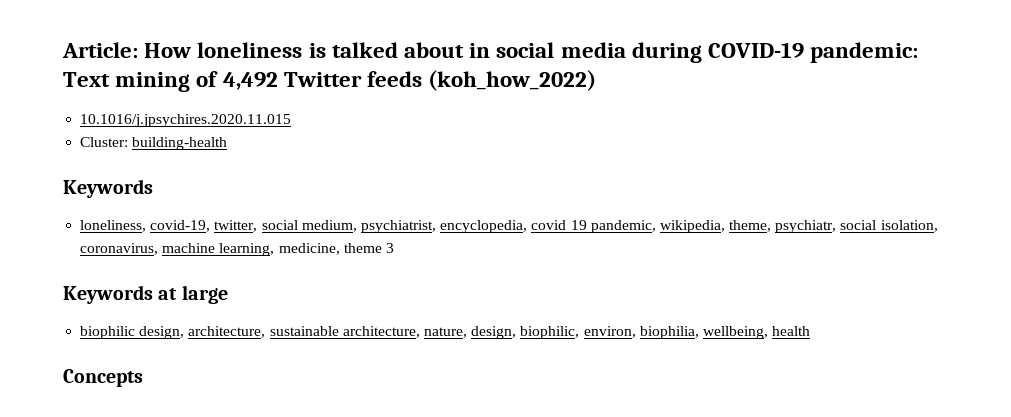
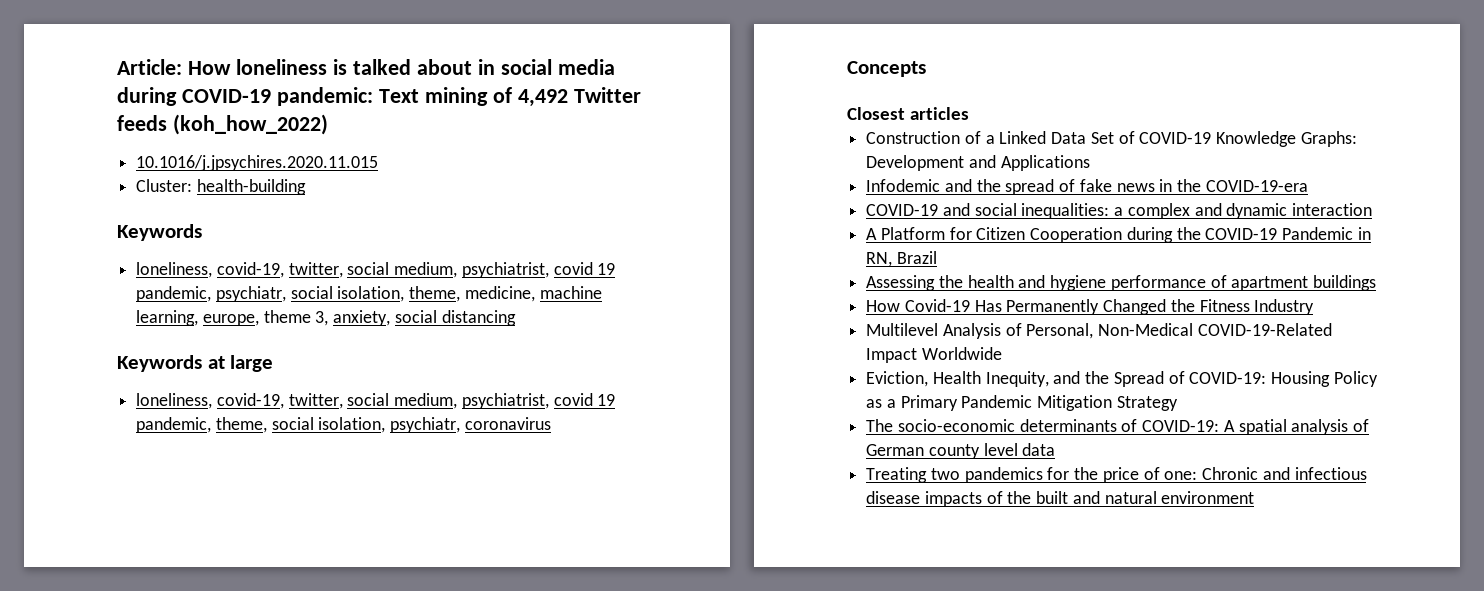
[132,137,228,150] building-health -> [196,179,306,195] health-building
[440,220,772,233] encyclopedia, covid 19 pandemic, wikipedia, theme, -> [553,262,616,275] [136,286,212,302] covid 19 pandemic,
[80,243,394,256] [63,285,228,304] [80,326,811,339] [63,369,143,387] coronavirus, machine learning, medicine, theme 3 // Keywords at large // biophilic design, architecture, sustainable architecture, nature, design, biophilic, environ, biophilia, wellbeing, health // Concepts -> [409,286,602,302] [136,310,516,326] [117,355,274,372] [136,393,616,409] [136,417,551,433] [847,61,926,77] [847,107,970,120] [866,131,1357,147] [866,155,1090,171] [866,179,1308,195] [866,203,1373,219] [866,227,1371,243] [866,251,937,267] [866,275,1377,291] [866,299,1315,315] [866,323,1332,339] [866,347,1002,363] [866,371,1378,387] [866,395,1178,411] [866,419,1370,435] [866,443,1056,459] [866,467,1367,483] [866,491,1255,507] theme, medicine, machine learning, europe, theme 3, anxiety, social distancing // Keywords at large // loneliness, covid-19, twitter, social medium, psychiatrist, covid 19 pandemic, theme, social isolation, psychiatr, coronavirus // Concepts // Closest articles // Construction of a Linked Data Set of COVID-19 Knowledge Graphs: Development and Applications // Infodemic and the spread of fake news in the COVID-19-era // COVID-19 and social inequalities: a complex and dynamic interaction // A Platform for Citizen Cooperation during the COVID-19 Pandemic in RN, Brazil // Assessing the health and hygiene performance of apartment buildings // How Covid-19 Has Permanently Changed the Fitness Industry // Multilevel Analysis of Personal, Non-Medical COVID-19-Related Impact Worldwide // Eviction, Health Inequity, and the Spread of COVID-19: Housing Policy as a Primary Pandemic Mitigation Strategy // The socio-economic determinants of COVID-19: A spatial analysis of German county level data // Treating two pandemics for the price of one: Chronic and infectious disease impacts of the built and natural environment

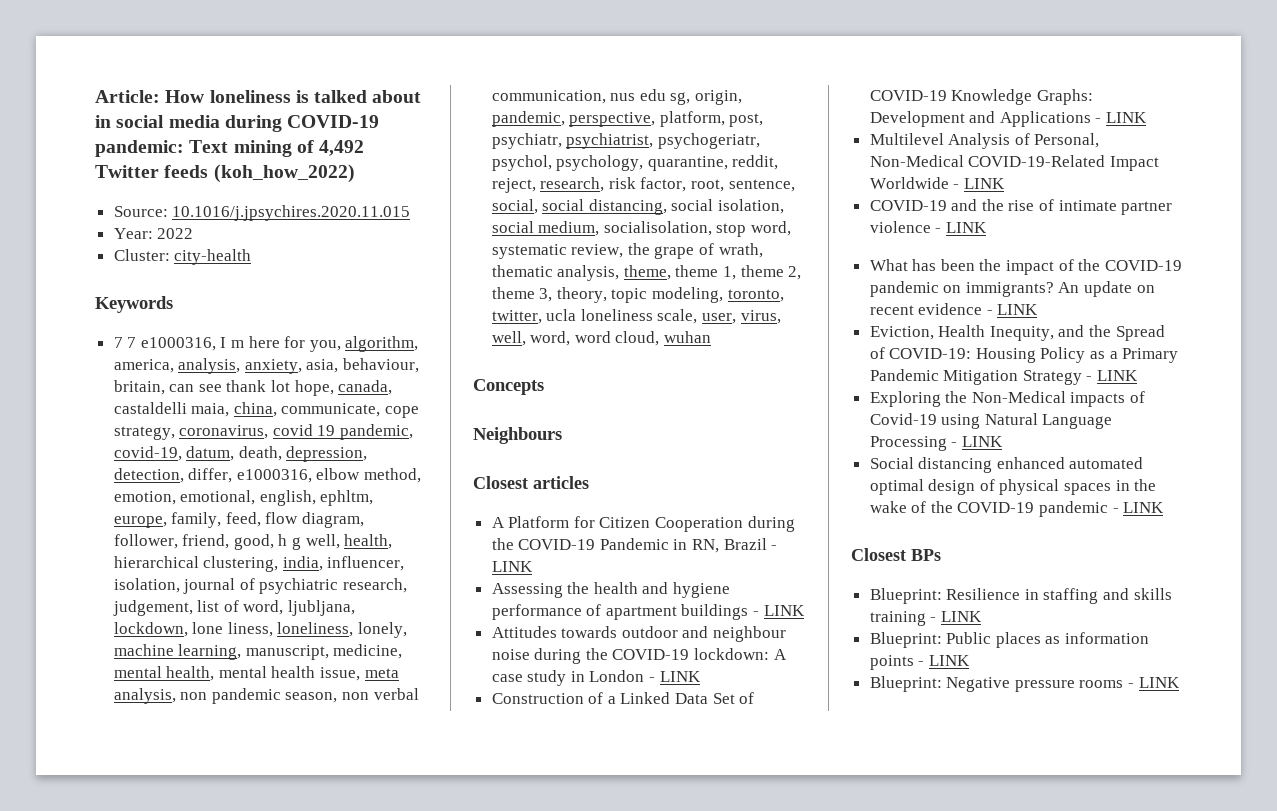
(328, 124) none -> [113,206,168,217] Source:
(379, 163) none -> [113,228,194,239] // Year: 2022
[196,179,306,195] health-building -> [174,249,252,265] city-health
[136,262,616,278] [136,286,602,302] [136,310,516,326] [117,355,274,372] [136,393,616,409] [136,417,551,433] loneliness, covid-19, twitter, social medium, psychiatrist, covid 19 pandemic, psychiatr, social isolation, theme, medicine, machine learning, europe, theme 3, anxiety, social distancing // Keywords at large // loneliness, covid-19, twitter, social medium, psychiatrist, covid 19 pandemic, theme, social isolation, psychiatr, coronavirus -> [113,336,419,352] [113,358,420,374] [113,380,393,396] [113,402,420,418] [113,424,414,440] [113,446,368,462] [113,468,422,483] [113,490,374,506] [113,512,365,528] [113,534,393,550] [113,556,405,572] [113,578,408,594] [112,600,356,616] [113,622,408,638] [113,644,403,660] [113,666,399,681] [113,688,419,704] [491,89,743,105] [491,111,764,127] [491,133,760,149] [491,155,779,171] [491,177,795,193] [491,199,785,215] [491,221,792,237] [491,243,763,259] [491,265,802,281] [491,287,784,303] [491,309,781,324] [491,331,712,346] 7 7 e1000316, I m here for you, algorithm, america, analysis, anxiety, asia, behaviour, britain, can see thank lot hope, canada, castaldelli maia, china, communicate, cope strategy, coronavirus, covid 19 pandemic, covid-19, datum, death, depression, detection, differ, e1000316, elbow method, emotion, emotional, english, ephltm, europe, family, feed, flow diagram, follower, friend, good, h g well, health, hierarchical clustering, india, influencer, isolation, journal of psychiatric research, judgement, list of word, ljubljana, lockdown, lone liness, loneliness, lonely, machine learning, manuscript, medicine, mental health, mental health issue, meta analysis, non pandemic season, non verbal communication, nus edu sg, origin, pandemic, perspective, platform, post, psychiatr, psychiatrist, psychogeriatr, psychol, psychology, quarantine, reddit, reject, research, risk factor, root, sentence, social, social distancing, social isolation, social medium, socialisolation, stop word, systematic review, the grape of wrath, thematic analysis, theme, theme 1, theme 2, theme 3, theory, topic modeling, toronto, twitter, ucla loneliness scale, user, virus, well, word, word cloud, wuhan
(926, 69) none -> [473,427,562,444] // Neighbours
(970, 113) none -> [491,516,795,532] [491,538,778,553] [491,561,533,572] [491,582,731,598] [491,604,805,620] [491,626,787,642] [491,648,787,664] [491,670,701,686] // A Platform for Citizen Cooperation during the COVID-19 Pandemic in RN, Brazil - LINK // Assessing the health and hygiene performance of apartment buildings - LINK // Attitudes towards outdoor and neighbour noise during the COVID-19 lockdown: A case study in London - LINK
[866,179,1308,195] [866,203,1373,219] [866,227,1371,243] [866,251,937,267] [866,275,1377,291] [866,299,1315,315] // Infodemic and the spread of fake news in the COVID-19-era // COVID-19 and social inequalities: a complex and dynamic interaction // A Platform for Citizen Cooperation during the COVID-19 Pandemic in RN, Brazil // Assessing the health and hygiene performance of apartment buildings // How Covid-19 Has Permanently Changed the Fitness Industry -> [1095,112,1148,123] - LINK
(1002, 353) none -> [953,178,1005,189] [869,199,1173,215] [869,221,987,233] [869,259,1182,275] [869,281,1155,297] [869,303,1039,315] - LINK // COVID-19 and the rise of intimate partner violence - LINK // What has been the impact of the COVID-19 pandemic on immigrants? An update on recent evidence - LINK
[866,419,1370,435] [866,443,1056,459] [866,467,1367,483] [866,491,1255,507] // The socio-economic determinants of COVID-19: A spatial analysis of German county level data // Treating two pandemics for the price of one: Chronic and infectious disease impacts of the built and natural environment -> [1086,370,1139,381] [869,391,1146,407] [869,413,1113,429] [869,436,1003,451] [869,457,1144,473] [869,479,1157,495] [869,501,1165,517] [851,548,941,561] [869,588,1172,604] [869,611,982,626] [869,632,1150,648] [869,655,970,670] [869,676,1180,692] - LINK // Exploring the Non-Medical impacts of Covid-19 using Natural Language Processing - LINK // Social distancing enhanced automated optimal design of physical spaces in the wake of the COVID-19 pandemic - LINK // Closest BPs // Blueprint: Resilience in staffing and skills training - LINK // Blueprint: Public places as information points - LINK // Blueprint: Negative pressure rooms - LINK

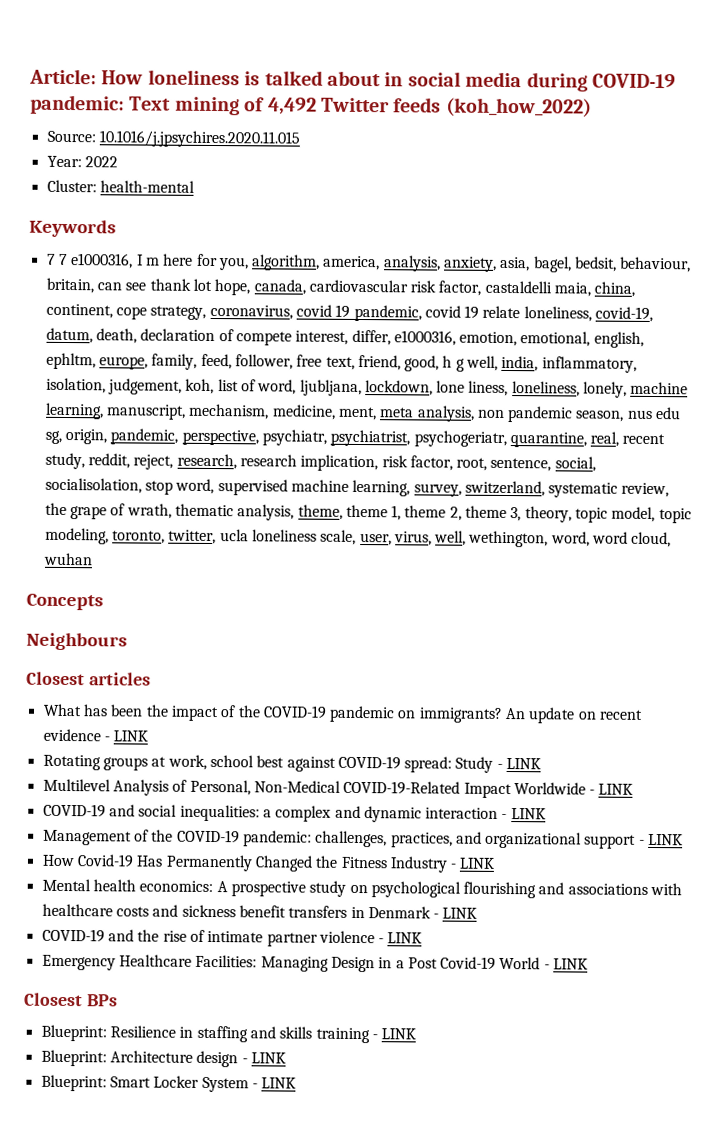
[174,249,252,265] city-health -> [99,180,195,193] health-mental
(339, 366) none -> [532,256,618,273] bagel, bedsit,
(393, 387) none -> [308,279,482,296] cardiovascular risk factor,
[281,403,381,417] communicate, -> [45,303,113,319] continent,
[113,446,368,462] [113,468,422,483] covid-19, datum, death, depression, detection, differ, e1000316, elbow method, -> [424,305,654,323] [45,327,456,346] covid 19 relate loneliness, covid-19, datum, death, declaration of compete interest, differ, e1000316,
[265,512,365,528] [113,534,178,549] flow diagram, follower, -> [234,354,355,370] follower, free text,
[344,534,393,549] [113,556,405,572] [113,578,408,594] [112,600,193,616] health, hierarchical clustering, india, influencer, isolation, journal of psychiatric research, judgement, -> [501,355,637,373] [45,377,215,395] india, inflammatory, isolation, judgement, koh,
[333,644,403,659] [113,666,361,681] medicine, mental health, mental health issue, -> [188,403,377,421] mechanism, medicine, ment,
[342,688,419,700] [491,90,606,104] non verbal communication, -> (625, 416) none
[659,111,764,127] platform, post, -> (259, 437) none
[491,155,728,171] psychol, psychology, quarantine, -> [509,431,666,448] [44,452,85,470] quarantine, real, recent study,
(605, 184) none -> [239,454,379,472] research implication,
[542,199,785,215] [491,221,792,237] social distancing, social isolation, social medium, socialisolation, stop word, -> [44,477,545,497] socialisolation, stop word, supervised machine learning, survey, switzerland,
(648, 295) none -> [611,506,692,524] model, topic
(526, 338) none -> [468,530,549,548] wethington,
[491,516,795,532] [491,538,778,553] [491,561,533,572] [491,582,731,598] [491,604,805,620] [491,626,787,642] [491,648,787,664] [491,670,701,686] [491,692,755,704] [869,89,1093,105] [869,111,1148,127] [869,133,1100,149] [869,155,1159,171] [869,177,1005,189] [869,199,1173,215] [869,221,987,233] // A Platform for Citizen Cooperation during the COVID-19 Pandemic in RN, Brazil - LINK // Assessing the health and hygiene performance of apartment buildings - LINK // Attitudes towards outdoor and neighbour noise during the COVID-19 lockdown: A case study in London - LINK // Construction of a Linked Data Set of COVID-19 Knowledge Graphs: Development and Applications - LINK // Multilevel Analysis of Personal, Non-Medical COVID-19-Related Impact Worldwide - LINK // COVID-19 and the rise of intimate partner violence - LINK -> (151, 679) none
[869,325,1165,341] [869,347,1179,363] [869,369,1139,385] [869,391,1146,407] [869,413,1113,429] [869,436,1003,451] [869,457,1144,473] [869,479,1157,495] [869,501,1109,517] Eviction, Health Inequity, and the Spread of COVID-19: Housing Policy as a Primary Pandemic Mitigation Strategy - LINK // Exploring the Non-Medical impacts of Covid-19 using Natural Language Processing - LINK // Social distancing enhanced automated optimal design of physical spaces in the wake of the COVID-19 pandemic -> [42,754,542,773] [42,778,634,799] [42,803,546,823] [42,829,684,849] [41,854,496,873] [41,878,683,899] [41,903,478,919] [41,928,423,947] [41,954,541,973] Rotating groups at work, school best against COVID-19 spread: Study - LINK // Multilevel Analysis of Personal, Non-Medical COVID-19-Related Impact Worldwide - LINK // COVID-19 and social inequalities: a complex and dynamic interaction - LINK // Management of the COVID-19 pandemic: challenges, practices, and organizational support - LINK // How Covid-19 Has Permanently Changed the Fitness Industry - LINK // Mental health economics: A prospective study on psychological flourishing and associations with healthcare costs and sickness benefit transfers in Denmark - LINK // COVID-19 and the rise of intimate partner violence - LINK // Emergency Healthcare Facilities: Managing Design in a Post Covid-19 World
[946,632,1150,648] [869,655,970,670] [869,676,1124,692] Public places as information points - LINK // Blueprint: Negative pressure rooms -> [109,1050,286,1068] [40,1074,249,1093] Architecture design - LINK // Blueprint: Smart Locker System

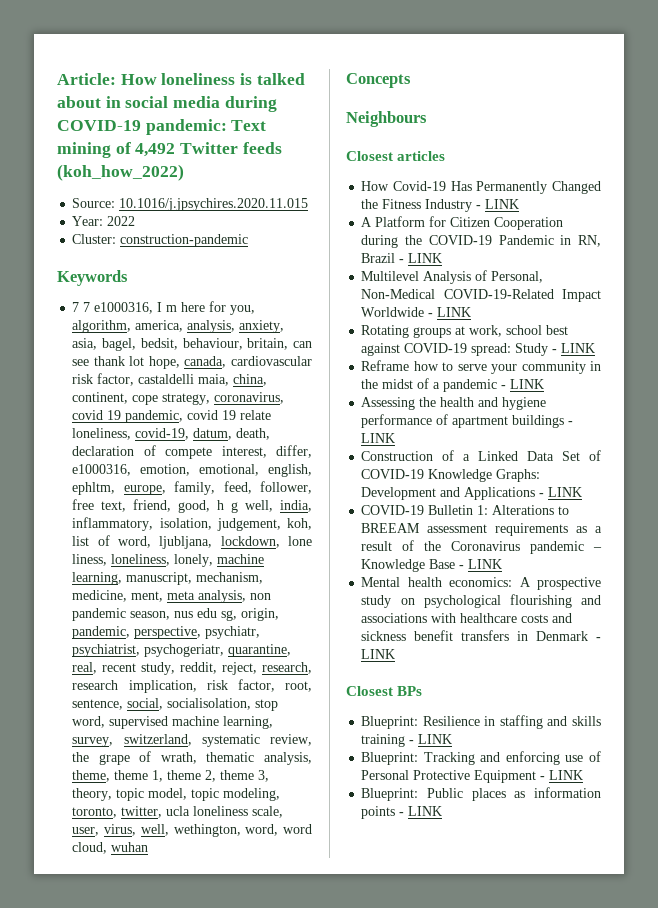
[99,180,195,193] health-mental -> [120,234,249,247] construction-pandemic
[42,703,644,724] [42,728,101,742] What has been the impact of the COVID-19 pandemic on immigrants? An update on recent evidence -> [361,181,601,194] [361,199,520,212] [361,216,564,230] [361,235,601,248] [361,253,443,263] [361,270,544,284] [361,289,601,302] [361,307,425,317] How Covid-19 Has Permanently Changed the Fitness Industry - LINK // A Platform for Citizen Cooperation during the COVID-19 Pandemic in RN, Brazil - LINK // Multilevel Analysis of Personal, Non-Medical COVID-19-Related Impact Worldwide
[42,778,634,799] [42,803,546,823] [42,829,684,849] [41,854,448,873] Multilevel Analysis of Personal, Non-Medical COVID-19-Related Impact Worldwide - LINK // COVID-19 and social inequalities: a complex and dynamic interaction - LINK // Management of the COVID-19 pandemic: challenges, practices, and organizational support - LINK // How Covid-19 Has Permanently Changed the Fitness Industry -> [361,360,601,374] [361,378,545,392] [361,397,547,410] [361,414,574,428] [361,433,396,443] [361,450,601,461] [361,469,541,482] [361,487,583,500] [361,505,570,515] [361,523,602,536] [361,540,602,554] [361,559,456,572] Reframe how to serve your community in the midst of a pandemic - LINK // Assessing the health and hygiene performance of apartment buildings - LINK // Construction of a Linked Data Set of COVID-19 Knowledge Graphs: Development and Applications - LINK // COVID-19 Bulletin 1: Alterations to BREEAM assessment requirements as a result of the Coronavirus pandemic – Knowledge Base
[41,928,423,947] [41,954,589,973] // COVID-19 and the rise of intimate partner violence - LINK // Emergency Healthcare Facilities: Managing Design in a Post Covid-19 World - LINK -> (396, 654) none
[109,1050,286,1068] [40,1074,249,1093] Architecture design - LINK // Blueprint: Smart Locker System -> [423,751,601,765] [361,770,584,783] [361,787,601,801] [361,806,396,819] Tracking and enforcing use of Personal Protective Equipment - LINK // Blueprint: Public places as information points

